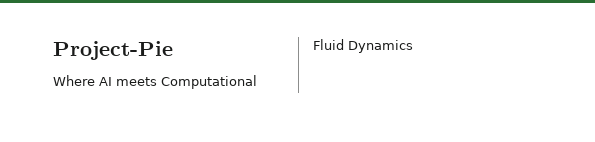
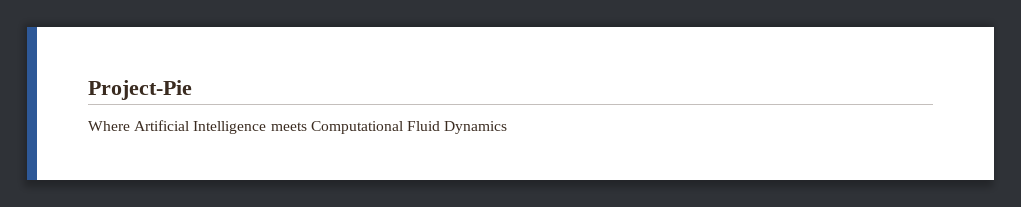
[99,77,112,86] AI -> [134,120,267,134] Artificial Intelligence

